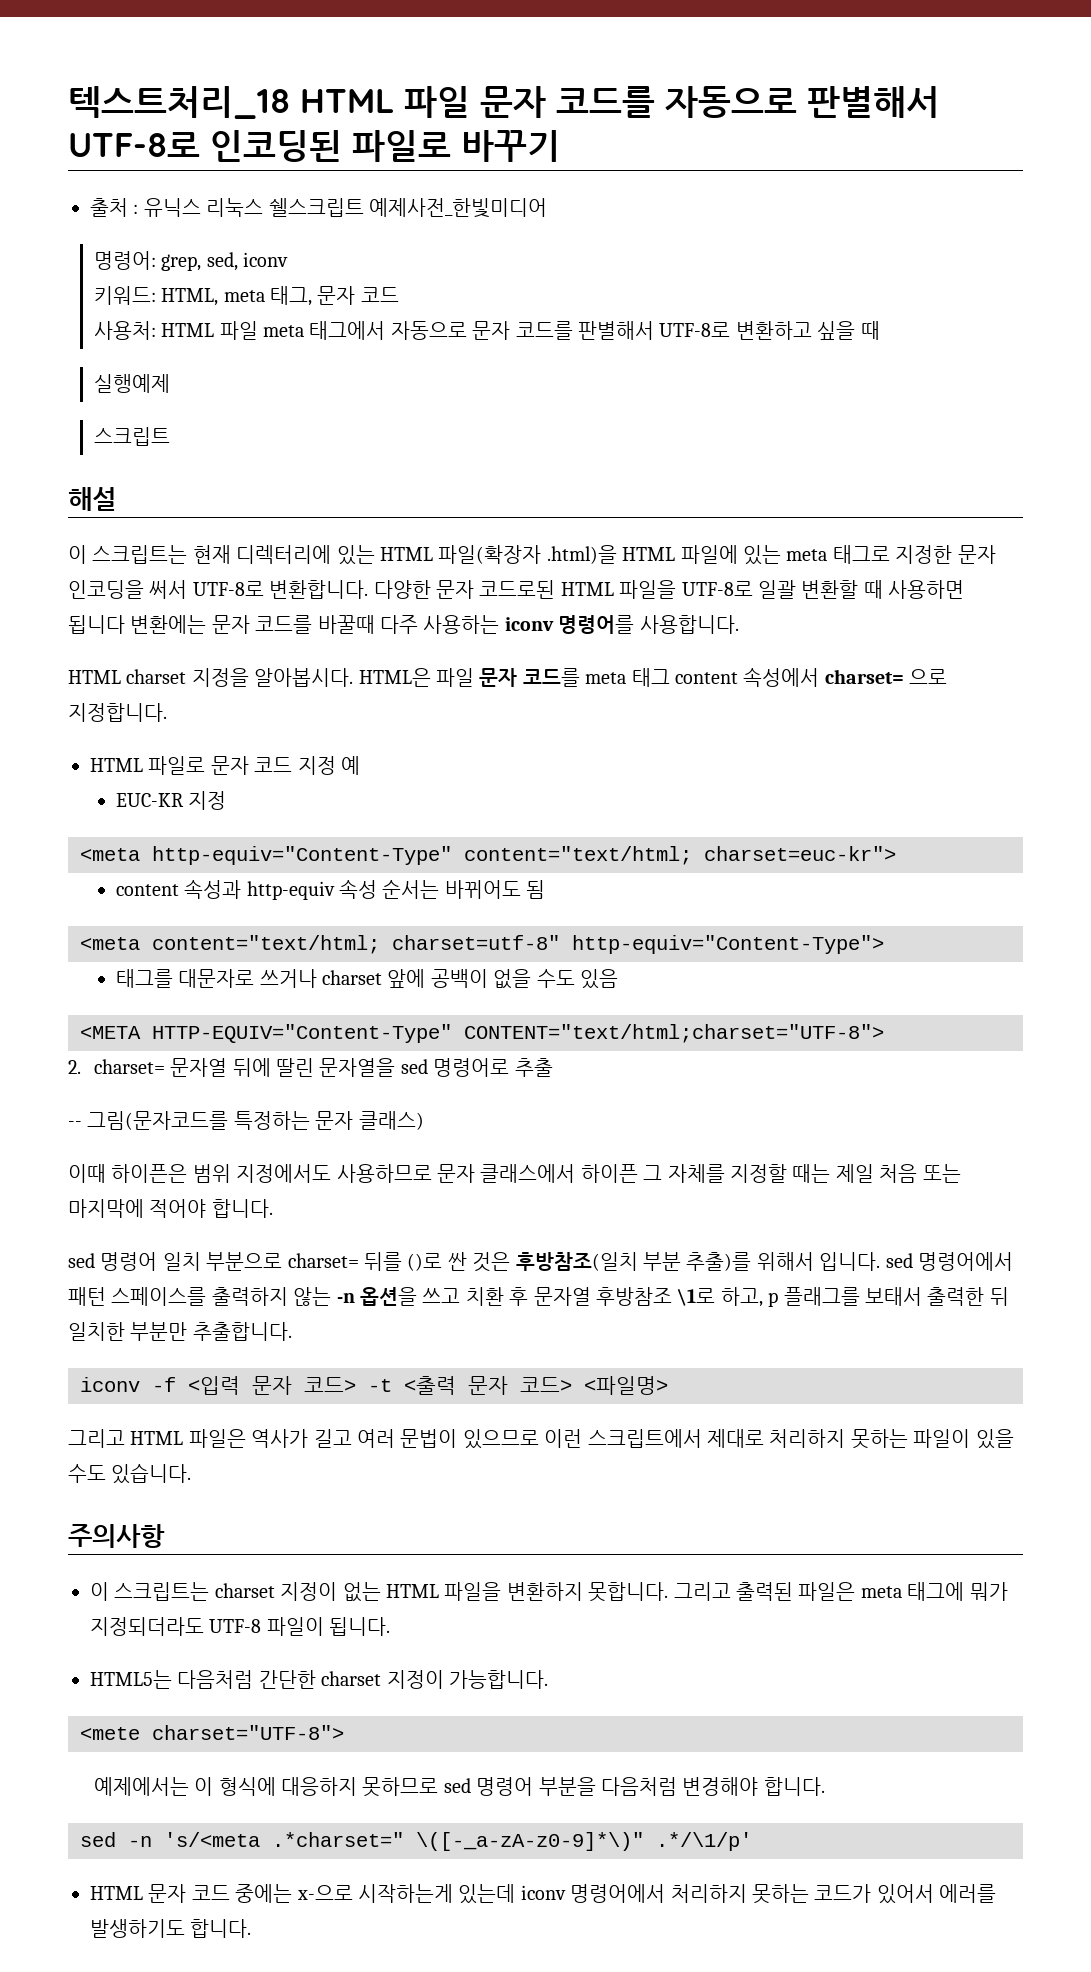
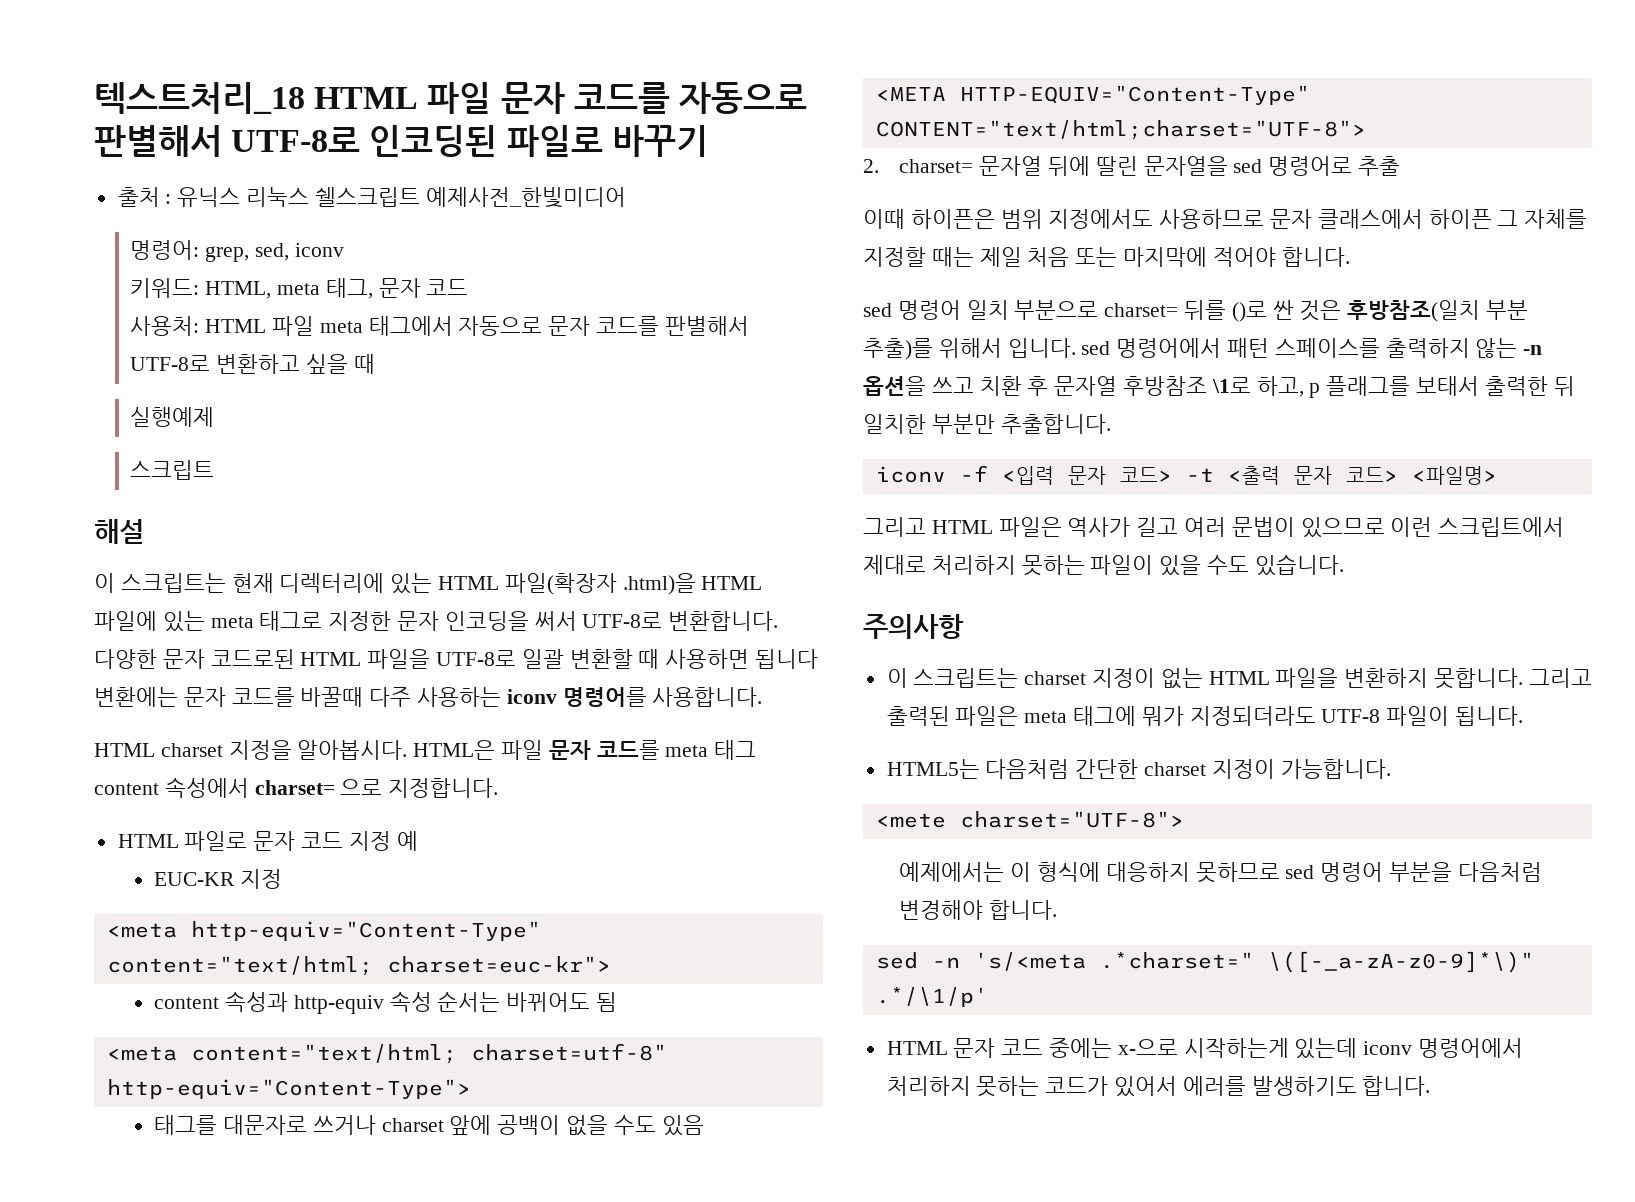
[68,1111,424,1130] // -- 그림(문자코드를 특정하는 문자 클래스) -> (1401, 166) none

